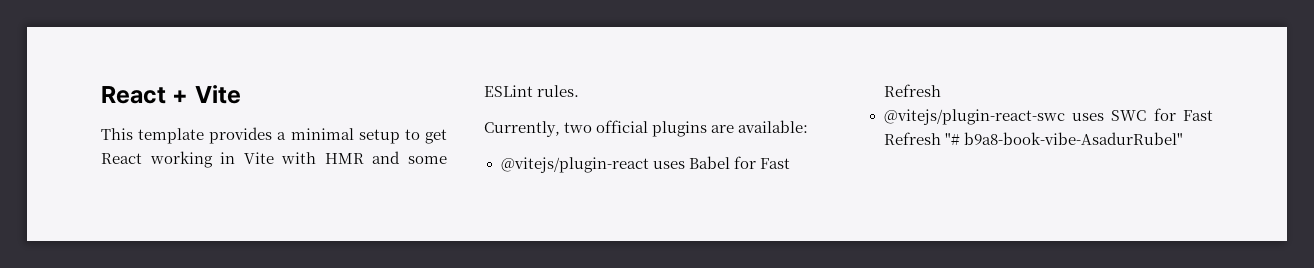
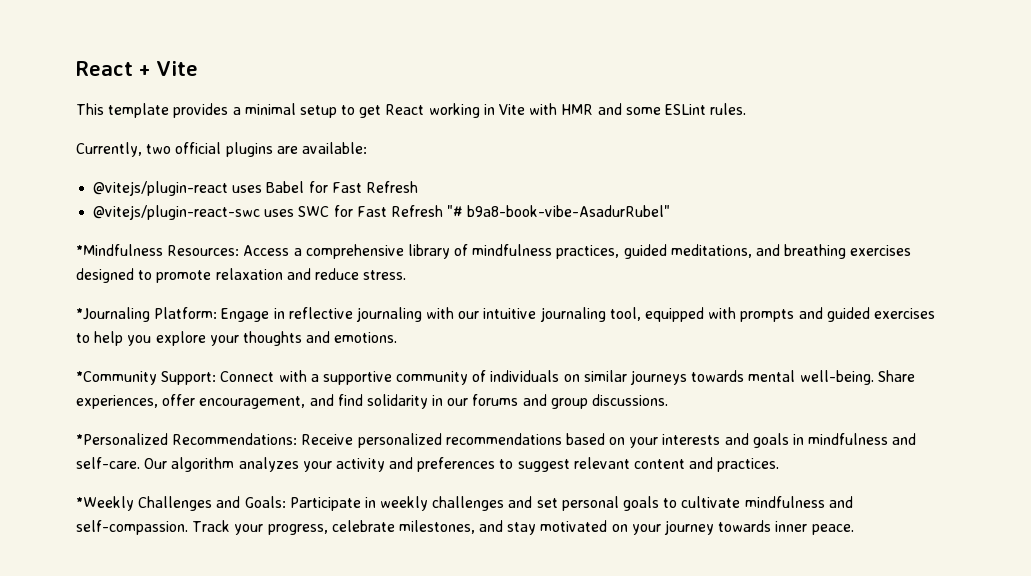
(1183, 138) none -> [76,244,912,259] [76,268,407,283] [76,307,935,322] [76,331,398,346] [76,370,915,385] [76,394,669,409] [76,433,917,448] [76,457,780,472] [76,496,853,511] [76,520,854,535] // *Mindfulness Resources: Access a comprehensive library of mindfulness practices, guided meditations, and breathing exercises designed to promote relaxation and reduce stress. // *Journaling Platform: Engage in reflective journaling with our intuitive journaling tool, equipped with prompts and guided exercises to help you explore your thoughts and emotions. // *Community Support: Connect with a supportive community of individuals on similar journeys towards mental well-being. Share experiences, offer encouragement, and find solidarity in our forums and group discussions. // *Personalized Recommendations: Receive personalized recommendations based on your interests and goals in mindfulness and self-care. Our algorithm analyzes your activity and preferences to suggest relevant content and practices. // *Weekly Challenges and Goals: Participate in weekly challenges and set personal goals to cultivate mindfulness and self-compassion. Track your progress, celebrate milestones, and stay motivated on your journey towards inner peace.

